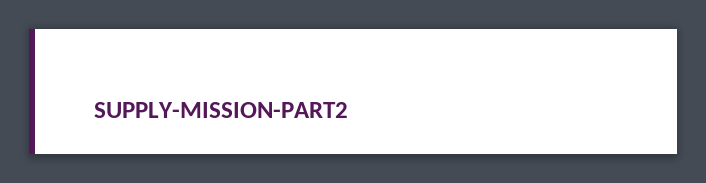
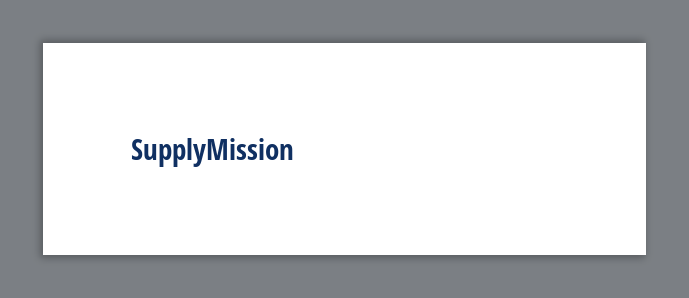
[94,102,348,118] SUPPLY-MISSION-PART2 -> [131,138,294,167] SupplyMission

